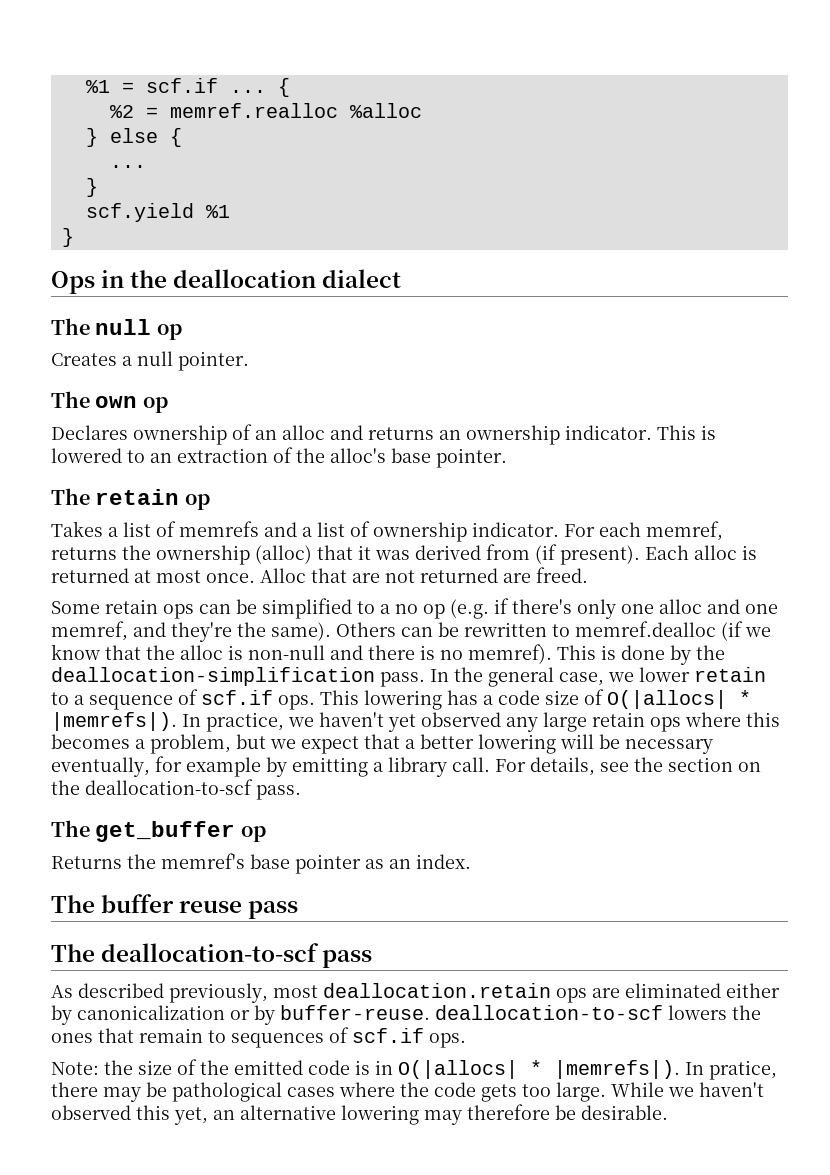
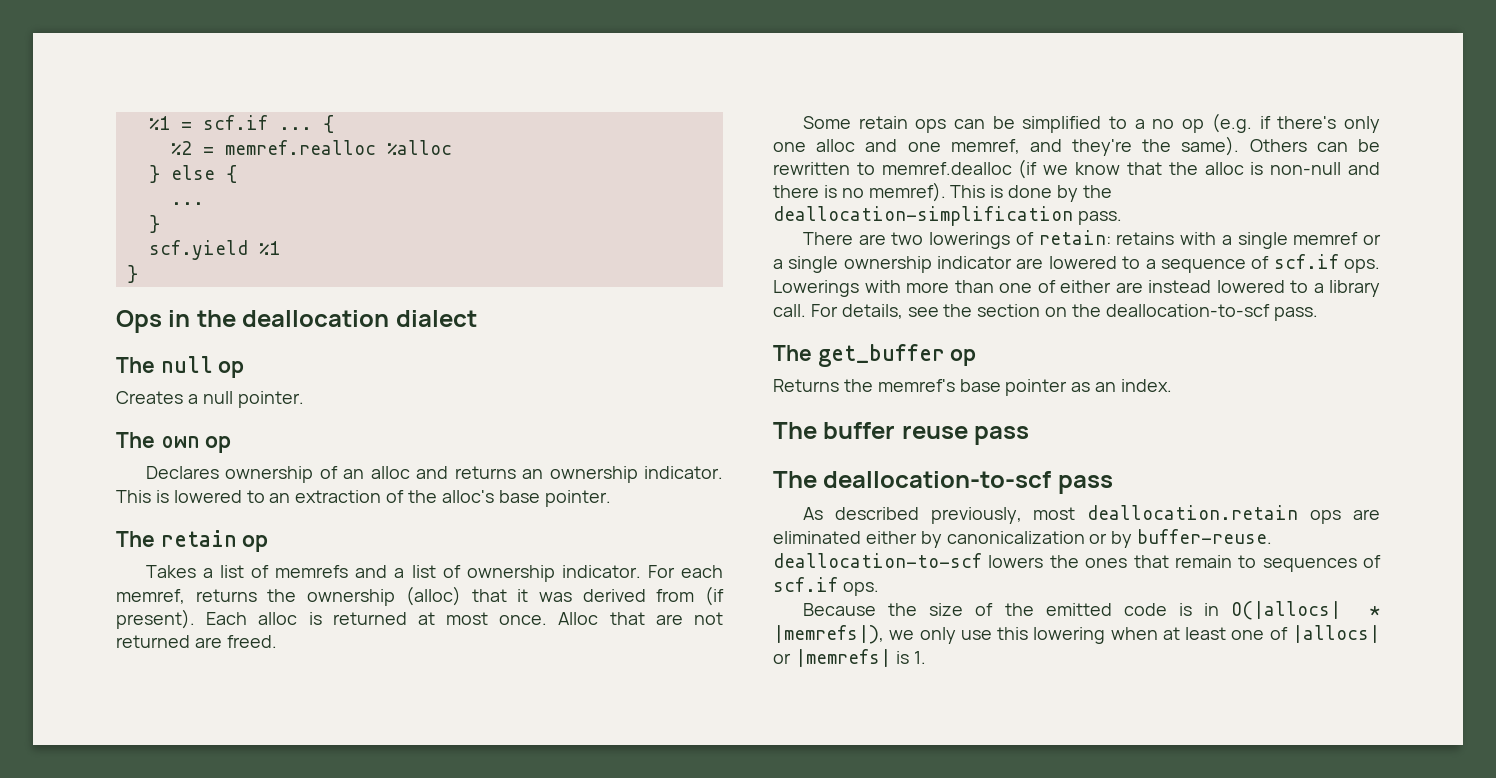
[430,667,766,687] In the general case, we lower retain -> [802,230,1381,249] [773,256,1117,273] // There are two lowerings of retain: retains with a single memref or a single ownership indicator are lowered
[320,689,751,710] [51,712,780,732] [51,734,713,754] [51,756,368,777] This lowering has a code size of O(|allocs| * |memrefs|). In practice, we haven't yet observed any large retain ops where this becomes a problem, but we expect that a better lowering will be necessary eventually, for example by emitting -> [773,280,1308,297] Lowerings with more than one of either are instead lowered to
[51,1062,99,1075] Note: -> [802,603,876,616] Because
[554,1060,777,1080] [51,1082,764,1102] [51,1104,668,1125] |memrefs|). In pratice, there may be pathological cases where the code gets too large. While we haven't observed this yet, an alternative lowering may therefore be desirable. -> [773,625,1380,644] [773,649,926,667] |memrefs|), we only use this lowering when at least one of |allocs| or |memrefs| is 1.

